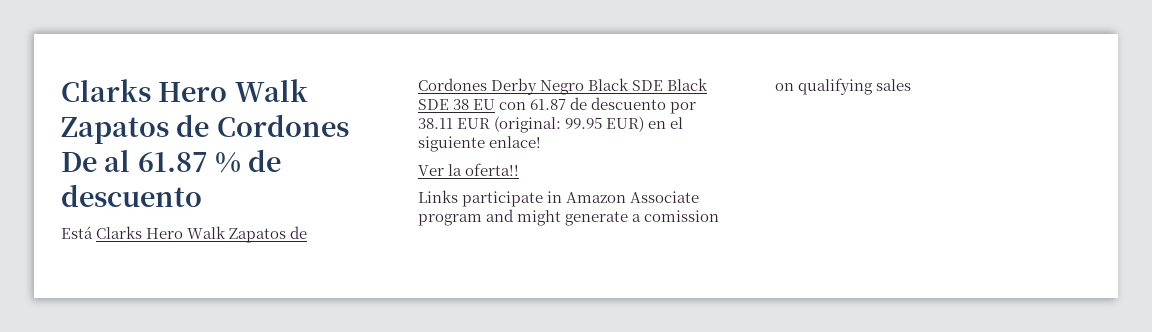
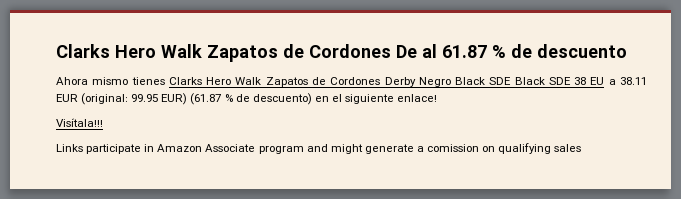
[61,226,93,239] Está -> [56,77,165,85] Ahora mismo tienes
[499,97,697,114] con 61.87 de descuento por -> [608,79,616,85] a
(645, 124) none -> [190,93,312,105] (61.87 % de descuento)
[418,163,520,176] Ver la oferta!! -> [56,118,103,127] Visítala!!!

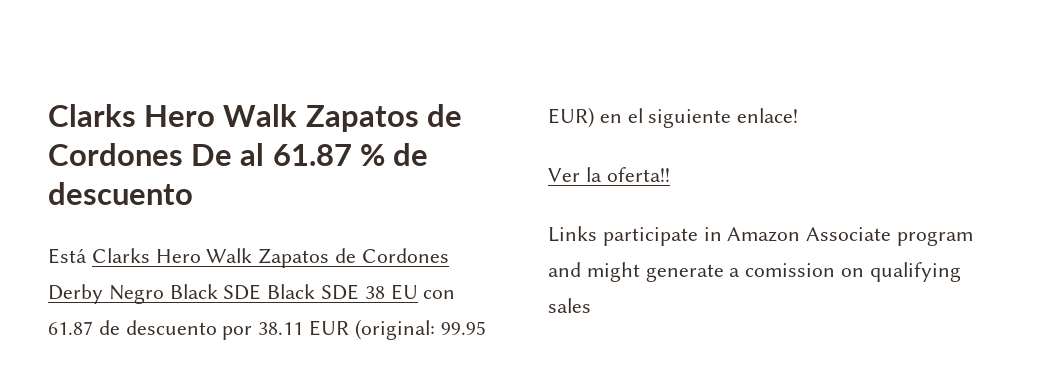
[56,77,165,85] Ahora mismo tienes -> [48,248,87,264] Está
[608,79,616,85] a -> [423,290,456,299] [48,320,253,340] con 61.87 de descuento por
[190,93,312,105] (61.87 % de descuento) -> (594, 117) none
[56,118,103,127] Visítala!!! -> [548,167,670,182] Ver la oferta!!

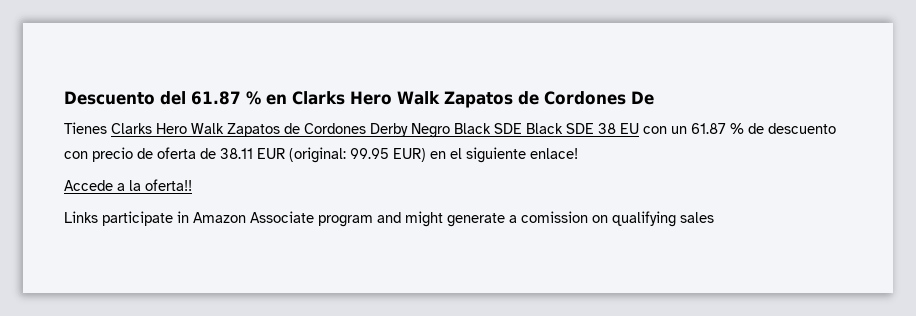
(48, 115) none -> [64,91,287,105] Descuento del 61.87 % en
[240,143,429,166] [48,182,193,205] [48,248,87,264] al 61.87 % de descuento // Está -> [64,122,107,134] // Tienes
[48,320,253,340] 61.87 de descuento por -> [671,123,836,134] [64,147,216,162] un 61.87 % de descuento con precio de oferta de
[548,168,580,182] Ver -> [64,180,125,191] Accede a

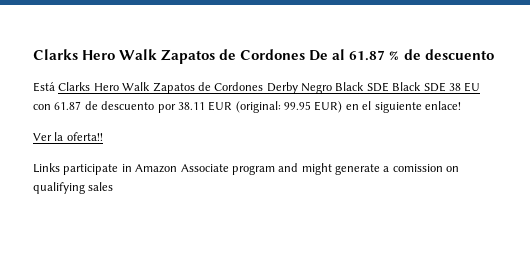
[64,91,287,105] Descuento del 61.87 % en -> (33, 54) none
[64,122,107,134] // Tienes -> [332,49,494,61] [33,82,55,92] al 61.87 % de descuento // Está
[671,123,836,134] [64,147,216,162] un 61.87 % de descuento con precio de oferta de -> [54,101,176,113] 61.87 de descuento por
[64,180,125,191] Accede a -> [33,133,52,141] Ver

